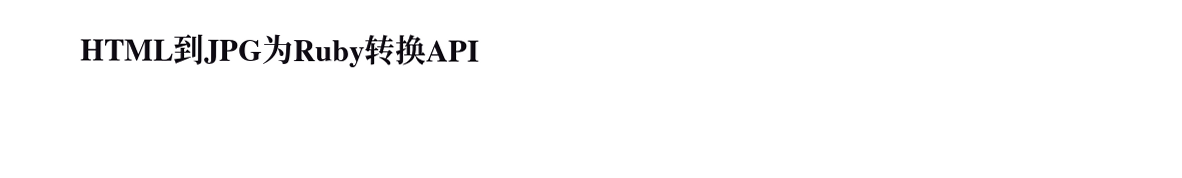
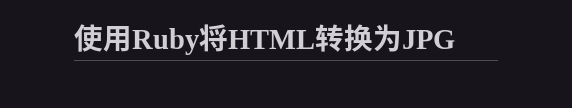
[80,33,480,68] HTML到JPG为Ruby转换API -> [74,24,455,55] 使用Ruby将HTML转换为JPG

